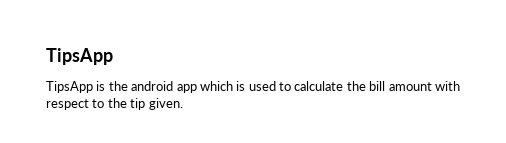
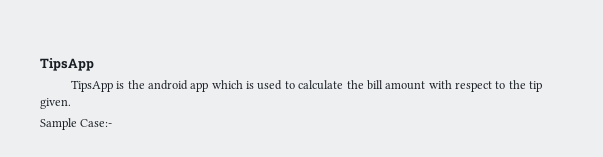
(183, 104) none -> [40,118,113,130] // Sample Case:-

